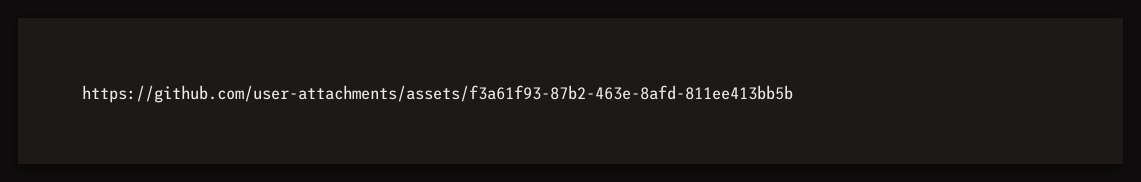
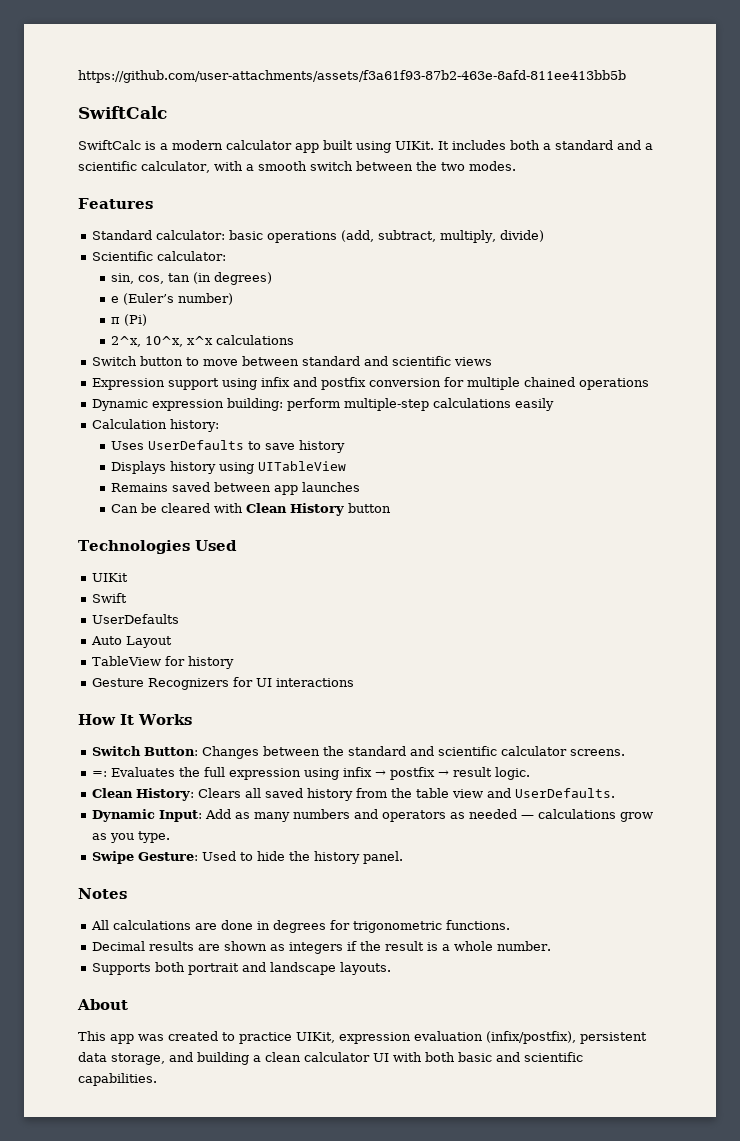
(793, 94) none -> [78,106,167,119] [78,140,653,153] [78,161,516,173] [78,198,153,209] [92,230,545,243] [92,251,227,261] [111,272,273,285] [111,293,234,305] [111,314,148,326] [111,335,295,347] [92,356,493,366] [92,377,650,390] [92,398,555,411] [92,419,220,432] [111,440,346,453] [111,461,347,474] [111,482,361,495] [111,503,392,516] [78,540,237,554] [92,573,129,582] [92,593,128,603] [92,614,180,624] [91,636,173,648] [92,656,235,669] [92,677,355,690] [78,714,192,725] [92,746,626,759] [92,767,531,780] [92,788,616,801] [92,809,654,822] [92,831,171,843] [92,851,404,864] [78,888,127,899] [91,920,511,933] [92,941,552,954] [92,962,392,975] [77,999,128,1010] [78,1031,647,1044] [78,1052,583,1065] [78,1073,157,1086] // SwiftCalc // SwiftCalc is a modern calculator app built using UIKit. It includes both a standard and a scientific calculator, with a smooth switch between the two modes. // Features // Standard calculator: basic operations (add, subtract, multiply, divide) // Scientific calculator: // sin, cos, tan (in degrees) // e (Euler’s number) // π (Pi) // 2^x, 10^x, x^x calculations // Switch button to move between standard and scientific views // Expression support using infix and postfix conversion for multiple chained operations // Dynamic expression building: perform multiple-step calculations easily // Calculation history: // Uses UserDefaults to save history // Displays history using UITableView // Remains saved between app launches // Can be cleared with Clean History button // Technologies Used // UIKit // Swift // UserDefaults // Auto Layout // TableView for history // Gesture Recognizers for UI interactions // How It Works // Switch Button: Changes between the standard and scientific calculator screens. // =: Evaluates the full expression using infix → postfix → result logic. // Clean History: Clears all saved history from the table view and UserDefaults. // Dynamic Input: Add as many numbers and operators as needed — calculations grow as you type. // Swipe Gesture: Used to hide the history panel. // Notes // All calculations are done in degrees for trigonometric functions. // Decimal results are shown as integers if the result is a whole number. // Supports both portrait and landscape layouts. // About // This app was created to practice UIKit, expression evaluation (infix/postfix), persistent data storage, and building a clean calculator UI with both basic and scientific capabilities.

